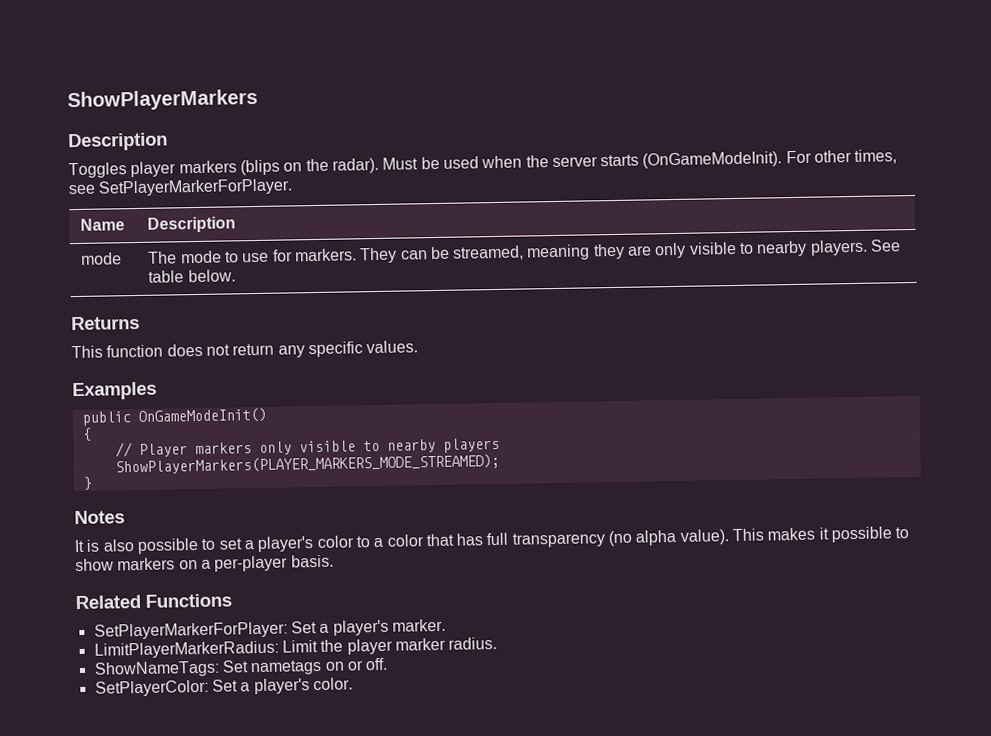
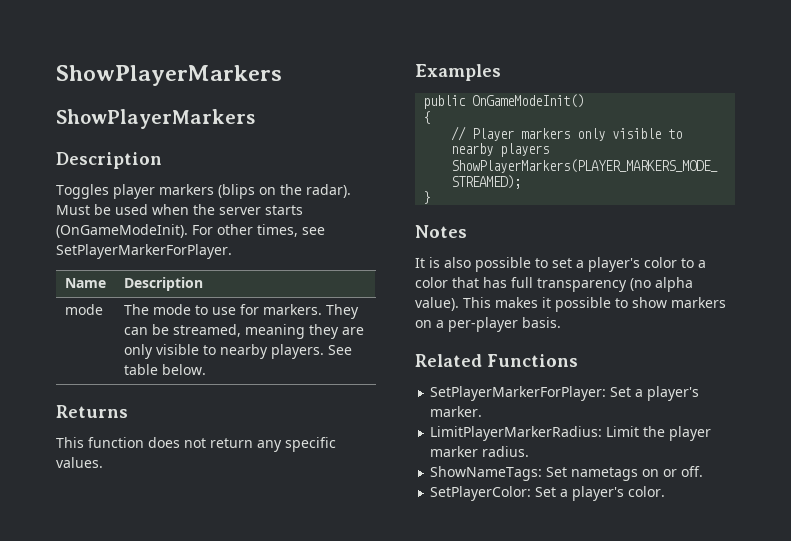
[67,88,258,112] ShowPlayerMarkers -> [56,65,282,86] [56,109,255,129] ShowPlayerMarkers // ShowPlayerMarkers

